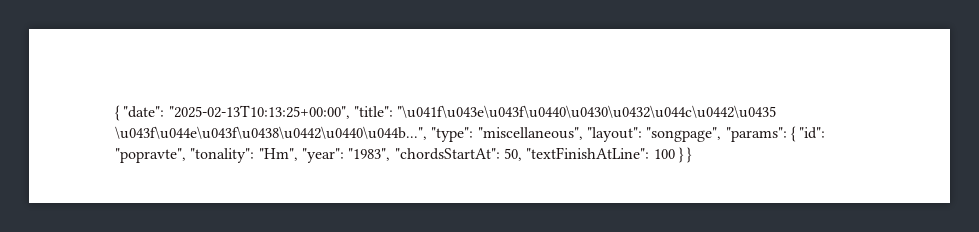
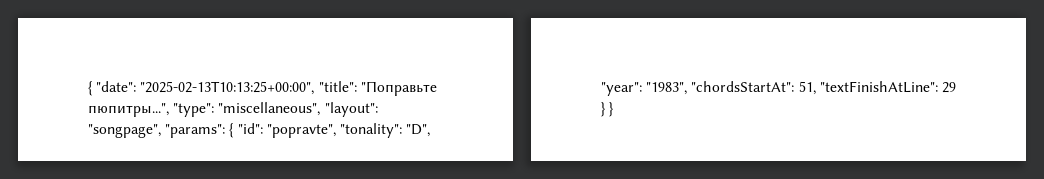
[397,105,777,118] [115,126,427,140] "\u041f\u043e\u043f\u0440\u0430\u0432\u044c\u0442\u0435 \u043f\u044e\u043f\u0438\u0442\u0440\u044b...", -> [360,81,437,96] [88,103,169,117] "Поправьте пюпитры...",
[258,148,298,161] "Hm", -> [406,124,431,137] "D",
[503,147,675,161] 50, "textFinishAtLine": 100 -> [798,81,956,95] 51, "textFinishAtLine": 29

